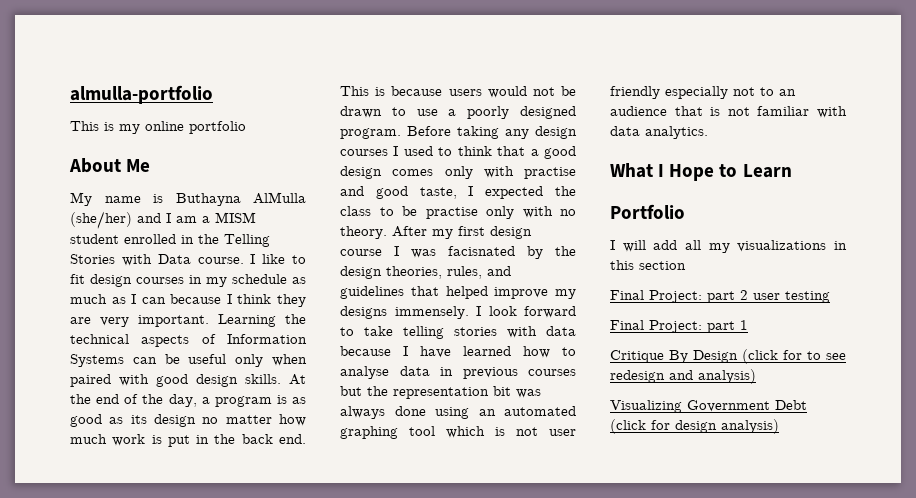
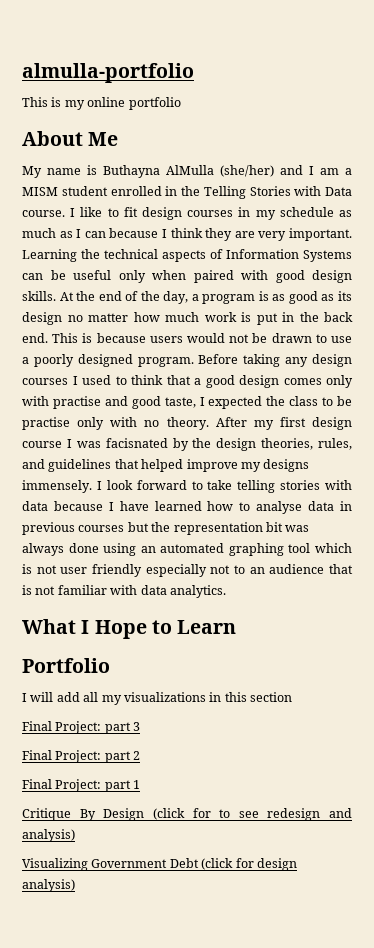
(686, 265) none -> [22,721,141,734] // Final Project: part 3
[753,291,830,303] user testing -> (141, 755) none

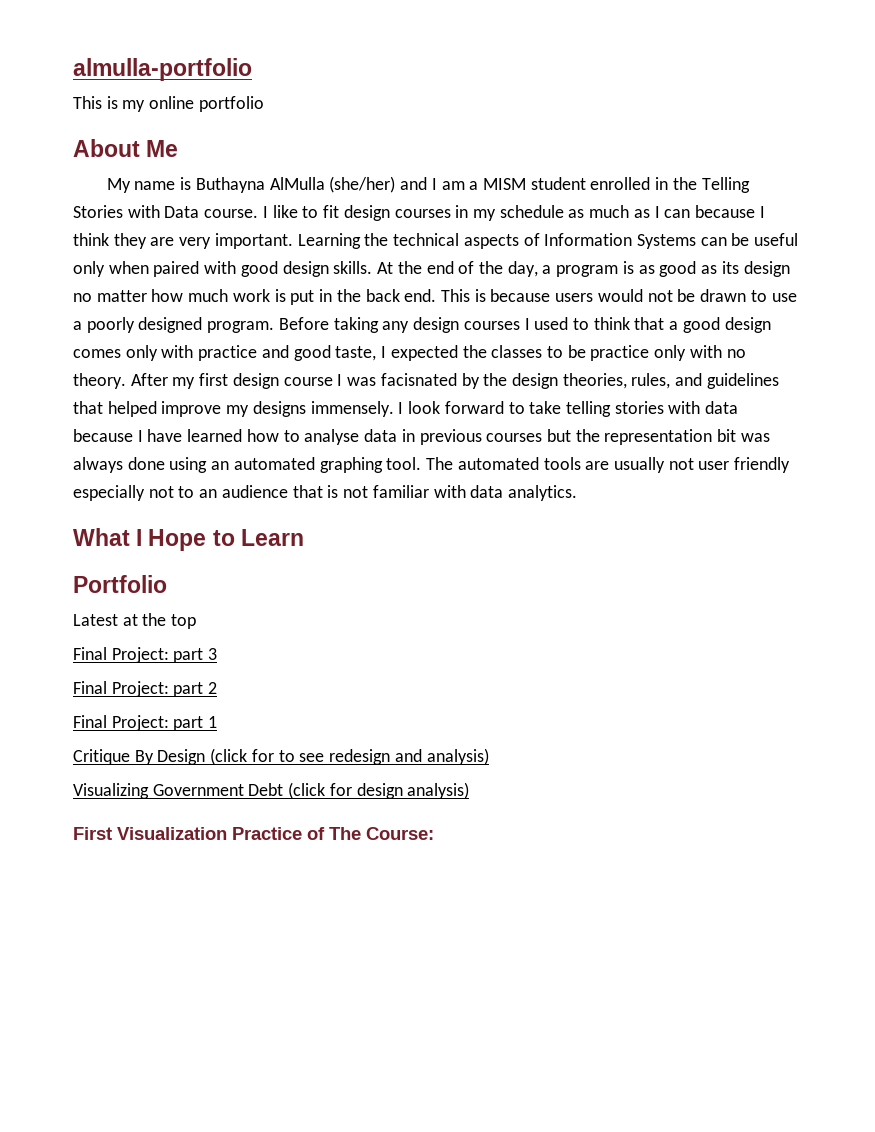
[52,396,101,409] practise -> [198,345,258,361] practice
[289,396,319,406] class -> [491,345,543,358] classes
[22,417,70,430] practise -> [590,345,650,361] practice
[288,543,352,553] [22,564,32,574] tool which is -> [386,457,665,473] tool. The automated tools are usually
[22,692,292,705] I will add all my visualizations in this section -> [73,613,197,629] Latest at the top
(75, 885) none -> [73,827,434,840] // First Visualization Practice of The Course:

